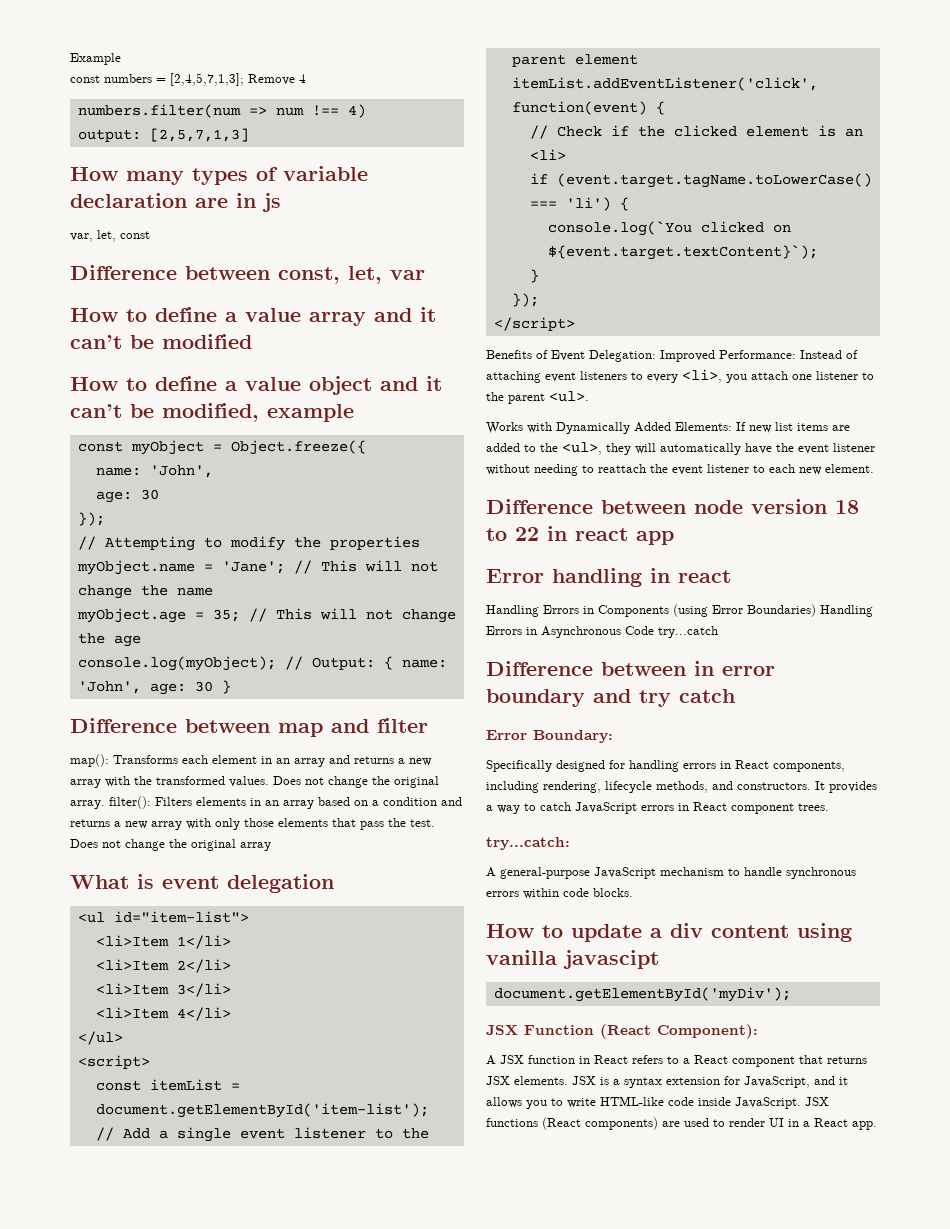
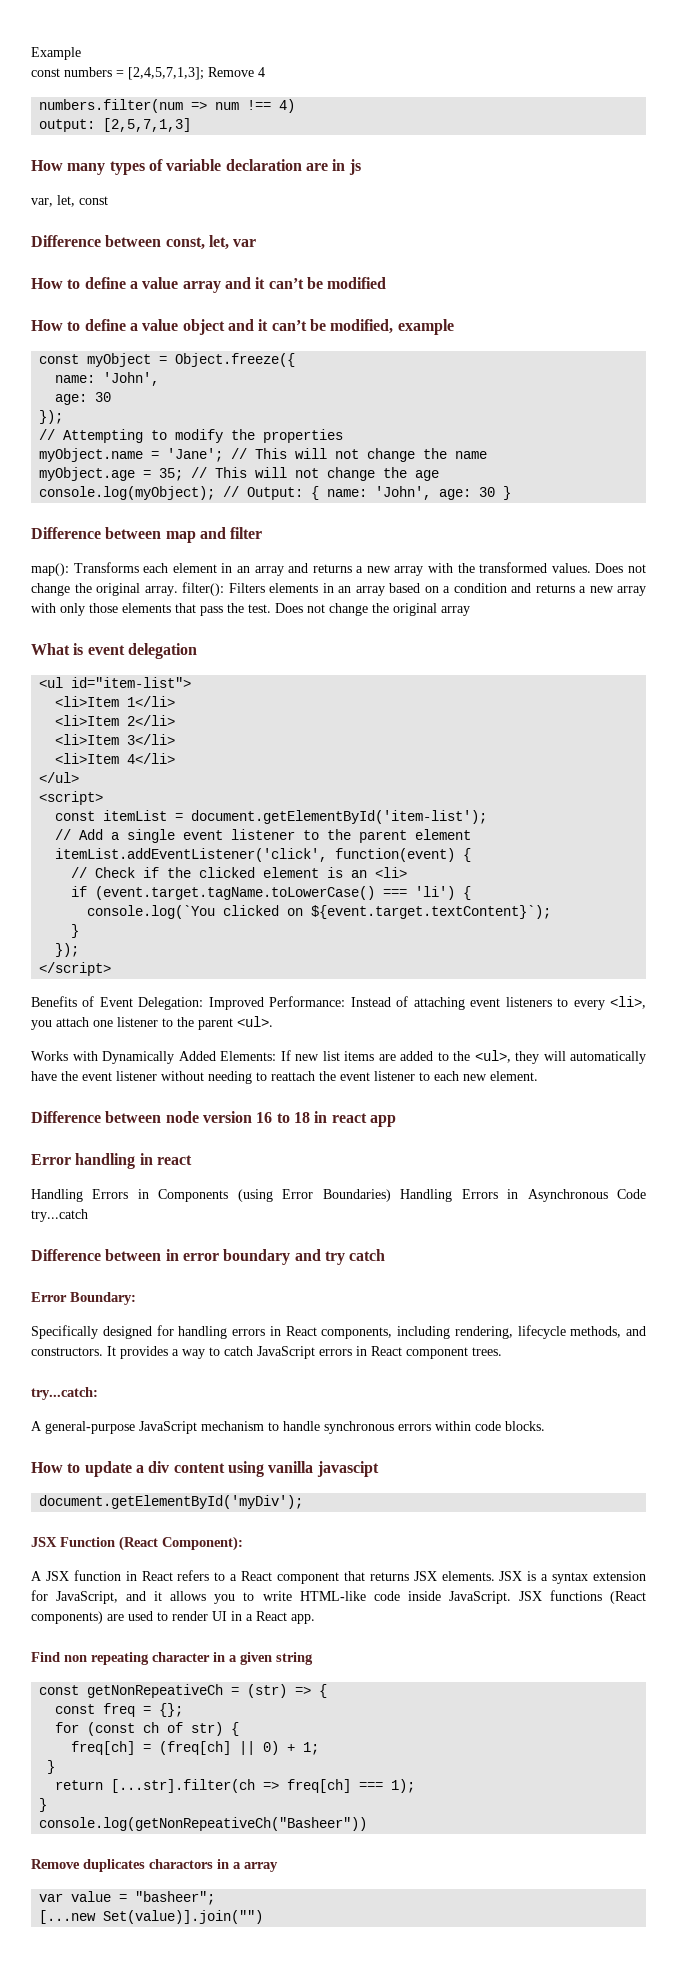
[835,500,859,514] [486,527,539,541] 18 to 22 -> [256,1112,310,1123] 16 to 18
(877, 1125) none -> [31,1652,313,1665] [39,1684,328,1698] [55,1703,184,1717] [55,1722,240,1736] [71,1741,320,1755] [47,1760,56,1774] [55,1779,416,1793] [39,1798,48,1812] [39,1817,368,1831] [31,1859,278,1872] [39,1891,216,1905] [39,1910,264,1924] // Find non repeating character in a given string // const getNonRepeativeCh = (str) => { // const freq = {}; // for (const ch of str) { // freq[ch] = (freq[ch] || 0) + 1; // } // return [...str].filter(ch => freq[ch] === 1); // } // console.log(getNonRepeativeCh("Basheer")) // Remove duplicates charactors in a array // var value = "basheer"; // [...new Set(value)].join("")

